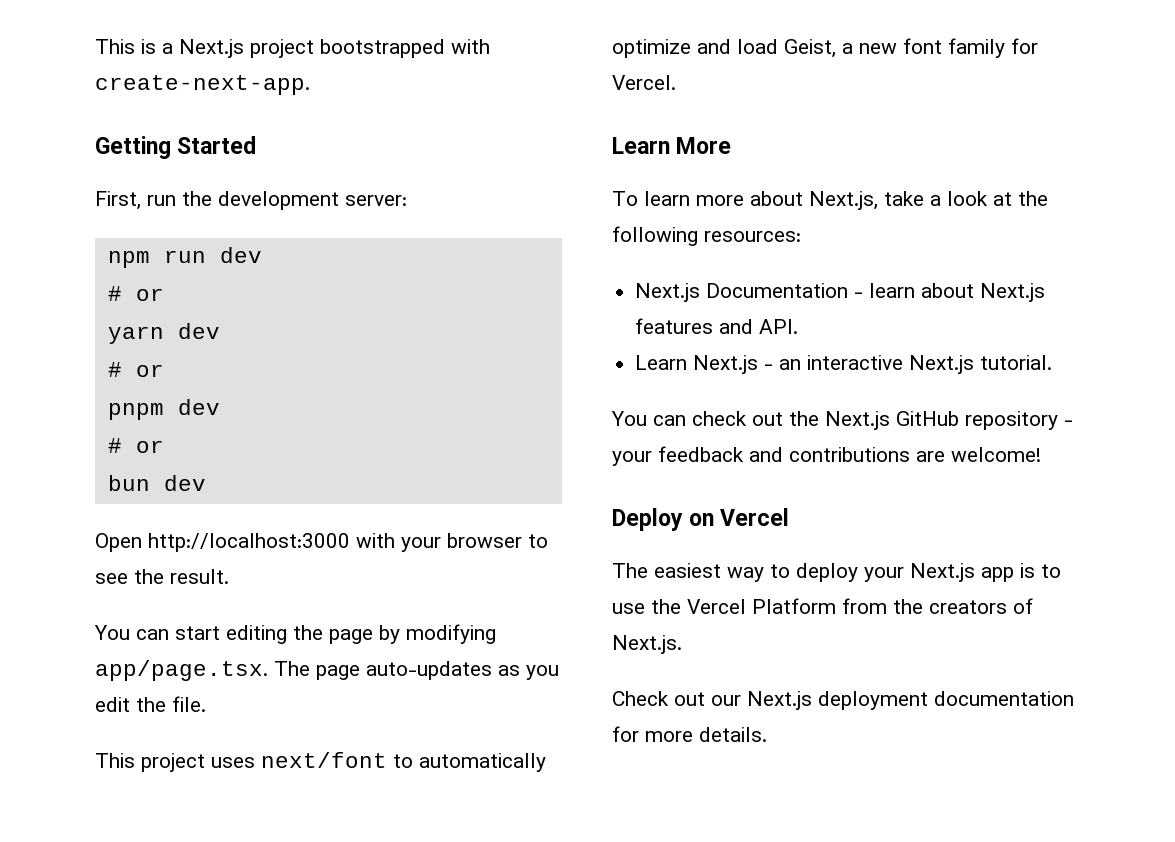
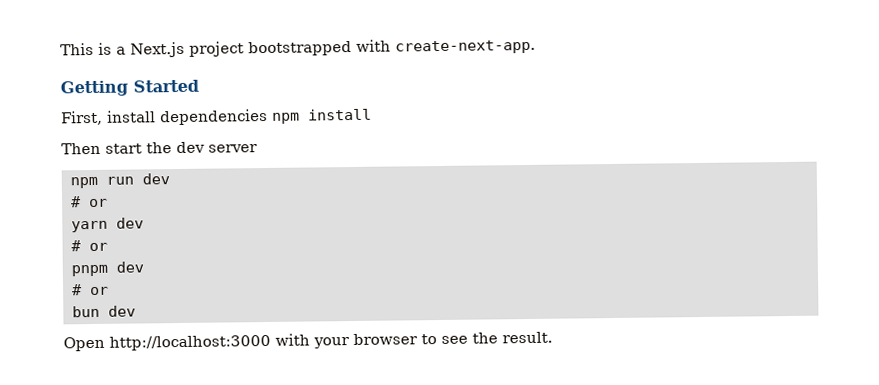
[147,191,407,210] run the development server: -> [107,108,372,126] [61,141,258,155] install dependencies npm install // Then start the dev server
[94,624,496,644] [95,660,559,681] [95,696,206,712] [95,752,546,772] [612,38,1038,58] [612,75,676,90] [612,137,732,154] [612,191,1048,210] [612,226,801,246] [635,283,1046,302] [635,318,799,334] [635,355,1053,374] [611,411,1073,430] [612,446,1041,466] [612,508,790,531] [612,563,1061,582] [612,598,1033,614] [612,635,682,654] [612,691,1074,710] [612,726,767,742] // You can start editing the page by modifying app/page.tsx. The page auto-updates as you edit the file. // This project uses next/font to automatically optimize and load Geist, a new font family for Vercel. // Learn More // To learn more about Next.js, take a look at the following resources: // Next.js Documentation - learn about Next.js features and API. // Learn Next.js - an interactive Next.js tutorial. // You can check out the Next.js GitHub repository - your feedback and contributions are welcome! // Deploy on Vercel // The easiest way to deploy your Next.js app is to use the Vercel Platform from the creators of Next.js. // Check out our Next.js deployment documentation for more details. -> (553, 337) none

